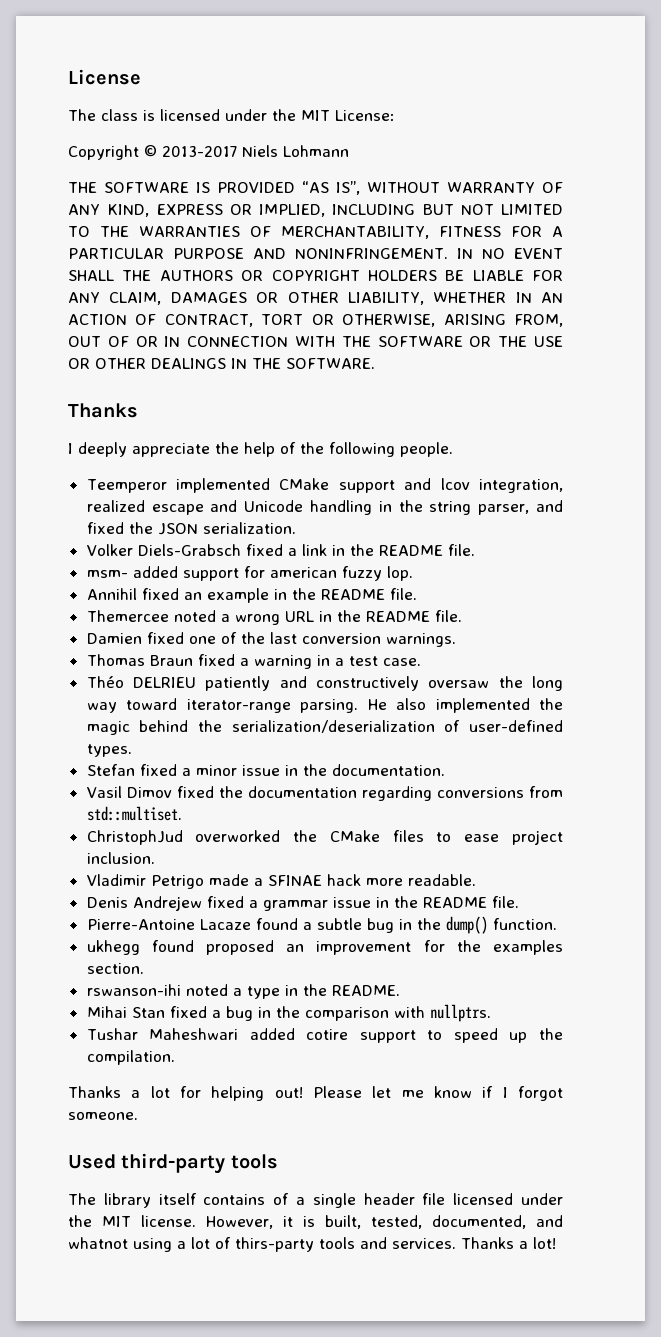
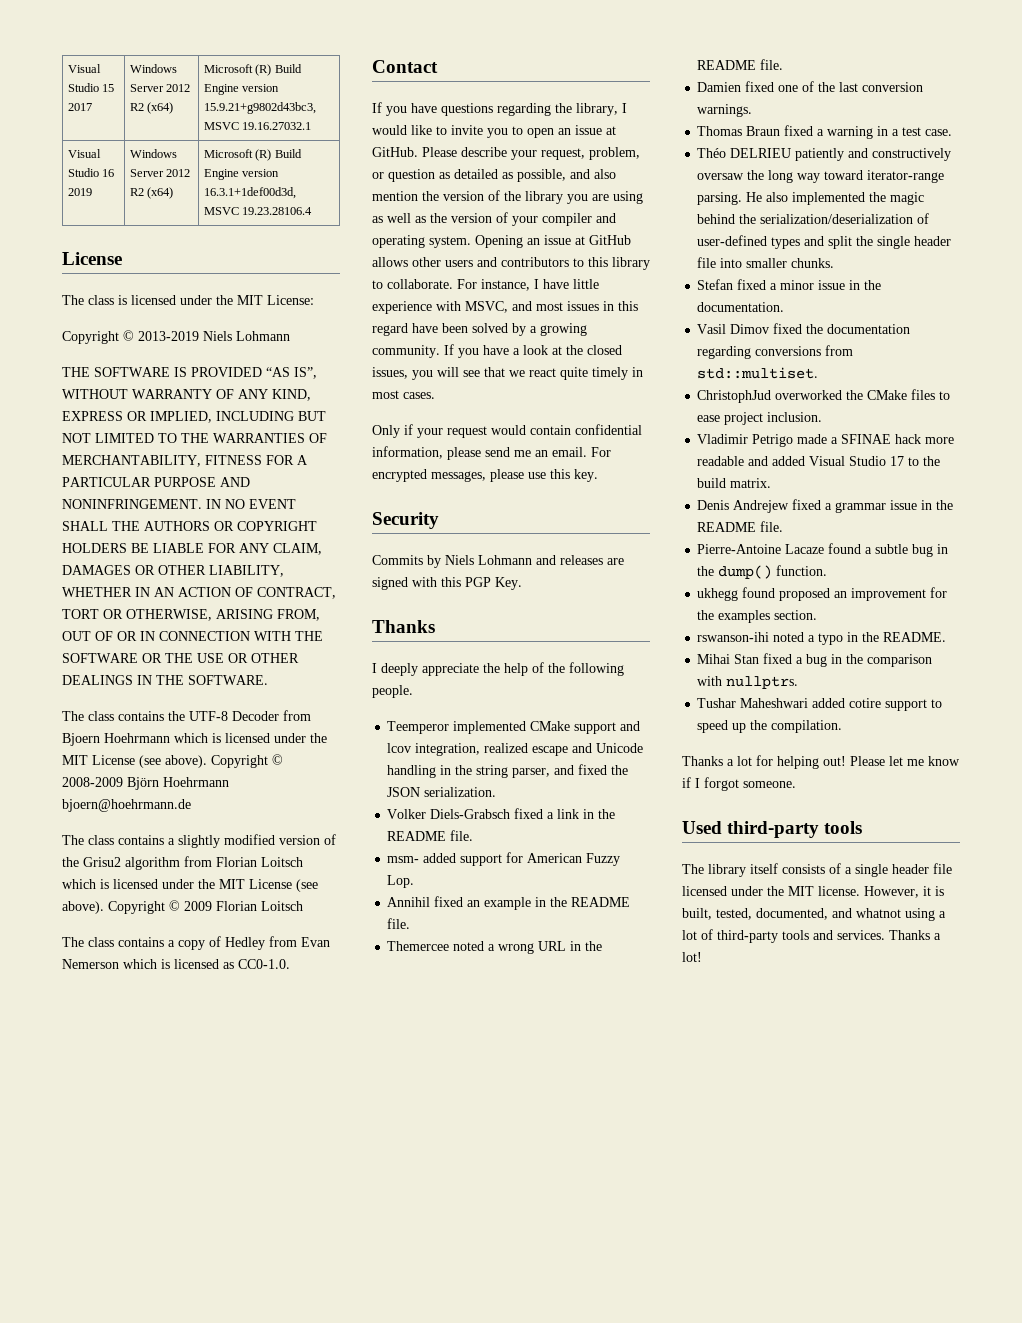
(68, 77) none -> [67,64,101,73] [67,83,115,92] [67,103,92,111] [129,64,177,73] [129,84,191,92] [129,102,174,114] [203,64,302,76] [203,84,280,95] [203,102,316,114] [203,122,312,130] [67,149,101,158] [67,168,115,177] [67,188,92,196] [129,149,177,158] [129,169,191,177] [129,187,174,199] [203,149,302,161] [203,169,280,180] [203,187,296,199] [203,207,313,215] Visual Studio 15 2017 | Windows Server 2012 R2 (x64) | Microsoft (R) Build Engine version 15.9.21+g9802d43bc3, MSVC 19.16.27032.1 // Visual Studio 16 2019 | Windows Server 2012 R2 (x64) | Microsoft (R) Build Engine version 16.3.1+1def00d3d, MSVC 19.23.28106.4 //
[162,146,237,157] 2013-2017 -> [138,331,199,341] 2013-2019
(375, 363) none -> [62,710,311,721] [62,733,327,746] [62,754,283,768] [62,777,229,790] [62,799,191,812] [62,834,336,848] [62,856,303,870] [62,879,318,892] [62,900,303,914] [62,936,330,950] [62,959,290,969] [372,60,438,73] [372,102,627,116] [372,125,616,138] [372,147,640,160] [372,169,616,182] [372,190,643,204] [372,212,616,226] [372,235,631,248] [372,257,650,270] [372,279,599,291] [372,301,638,314] [372,323,587,336] [372,344,622,358] [372,367,643,380] [372,390,435,399] [372,424,642,438] [372,446,611,460] [372,469,598,482] [372,512,439,529] [372,555,624,568] [372,577,522,590] // The class contains the UTF-8 Decoder from Bjoern Hoehrmann which is licensed under the MIT License (see above). Copyright © 2008-2009 Björn Hoehrmann bjoern@hoehrmann.de // The class contains a slightly modified version of the Grisu2 algorithm from Florian Loitsch which is licensed under the MIT License (see above). Copyright © 2009 Florian Loitsch // The class contains a copy of Hedley from Evan Nemerson which is licensed as CC0-1.0. // Contact // If you have questions regarding the library, I would like to invite you to open an issue at GitHub. Please describe your request, problem, or question as detailed as possible, and also mention the version of the library you are using as well as the version of your compiler and operating system. Opening an issue at GitHub allows other users and contributors to this library to collaborate. For instance, I have little experience with MSVC, and most issues in this regard have been solved by a growing community. If you have a look at the closed issues, you will see that we react quite timely in most cases. // Only if your request would contain confidential information, please send me an email. For encrypted messages, please use this key. // Security // Commits by Niels Lohmann and releases are signed with this PGP Key.
[269,566,413,581] american fuzzy lop. -> [527,853,621,866] [387,875,415,888] American Fuzzy Lop.
[86,744,132,757] types. -> [771,236,952,249] [697,257,835,268] types and split the single header file into smaller chunks.
[407,874,476,886] readable. -> [697,456,941,466] [697,478,772,488] readable and added Visual Studio 17 to the build matrix.
[246,986,280,999] type -> [818,633,844,645] typo
[203,1194,266,1205] contains -> [782,864,825,874] consists
[235,1237,314,1252] thirs-party -> [717,930,778,943] third-party

